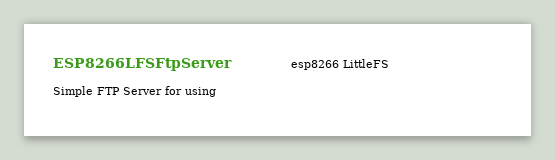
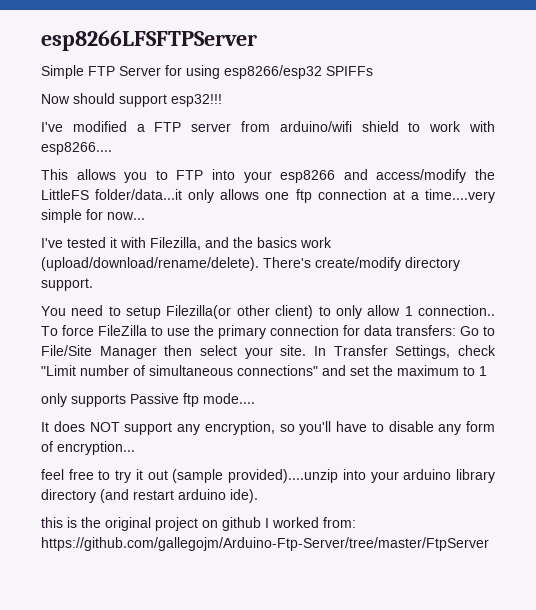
[53,58,232,71] ESP8266LFSFtpServer -> [41,30,257,51] esp8266LFSFTPServer
[291,59,389,70] esp8266 LittleFS -> [224,65,373,79] [41,93,222,107] [41,121,496,132] [41,142,112,155] [41,169,495,183] [41,189,495,203] [41,209,145,223] [41,237,332,250] [41,257,460,271] [41,278,93,291] [41,305,496,319] [41,325,495,339] [41,345,496,359] [41,365,487,376] [41,393,255,407] [41,421,495,435] [41,441,135,455] [41,469,496,483] [41,489,258,503] [41,517,356,531] [41,537,489,551] esp8266/esp32 SPIFFs // Now should support esp32!!! // I've modified a FTP server from arduino/wifi shield to work with esp8266.... // This allows you to FTP into your esp8266 and access/modify the LittleFS folder/data...it only allows one ftp connection at a time....very simple for now... // I've tested it with Filezilla, and the basics work (upload/download/rename/delete). There's create/modify directory support. // You need to setup Filezilla(or other client) to only allow 1 connection.. To force FileZilla to use the primary connection for data transfers: Go to File/Site Manager then select your site. In Transfer Settings, check "Limit number of simultaneous connections" and set the maximum to 1 // only supports Passive ftp mode.... // It does NOT support any encryption, so you'll have to disable any form of encryption... // feel free to try it out (sample provided)....unzip into your arduino library directory (and restart arduino ide). // this is the original project on github I worked from: https://github.com/gallegojm/Arduino-Ftp-Server/tree/master/FtpServer

